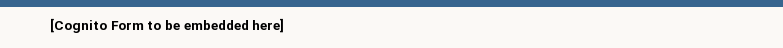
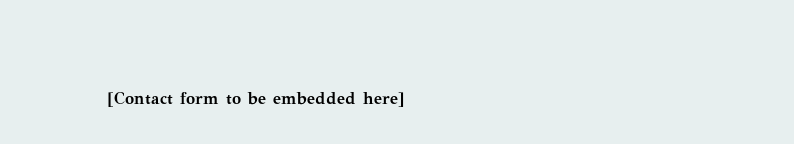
[50,18,144,33] [Cognito Form -> [107,91,219,107] [Contact form

